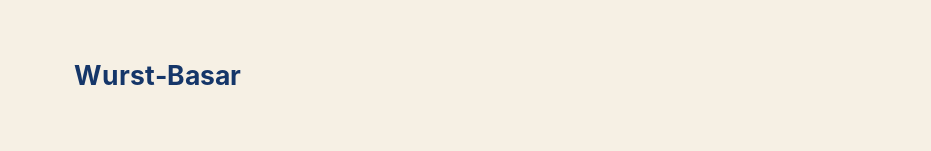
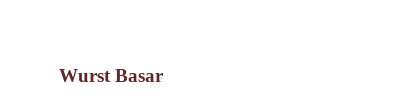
[74,65,241,85] Wurst-Basar -> [59,69,165,82] Wurst Basar

